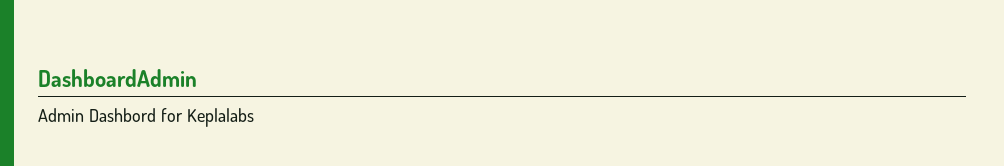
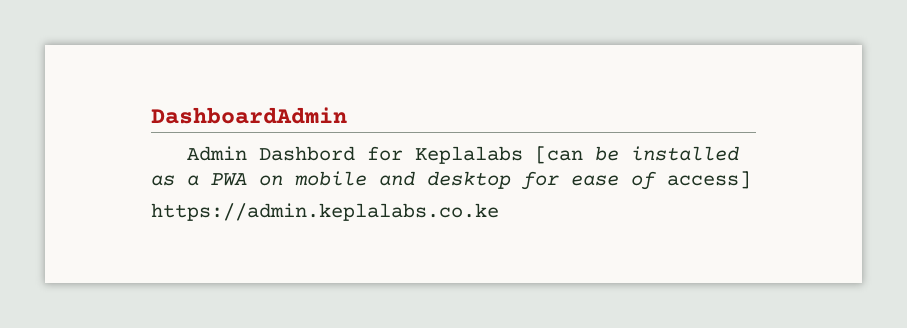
(254, 117) none -> [535,146,740,164] [151,171,751,190] [151,203,499,221] [can be installed as a PWA on mobile and desktop for ease of access] // https://admin.keplalabs.co.ke

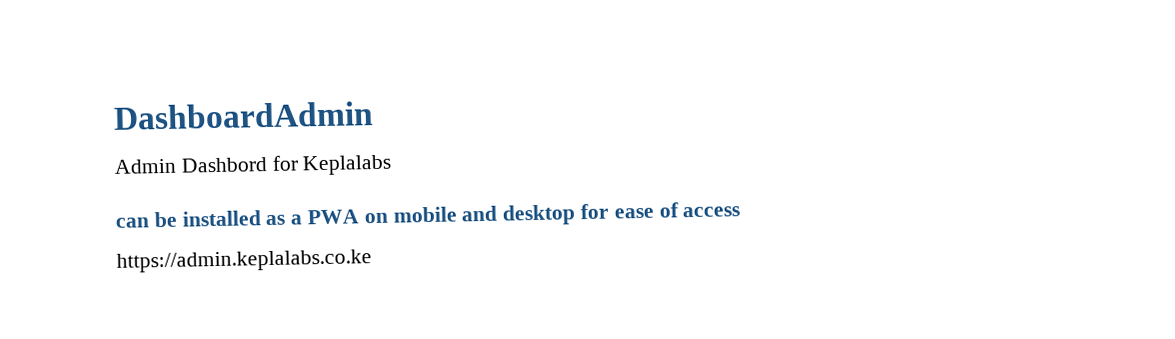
[535,146,584,164] [can -> [115,217,150,228] // can
[667,171,751,189] access] -> [682,206,741,218] access

